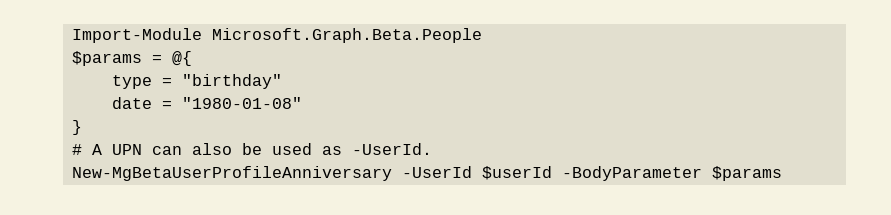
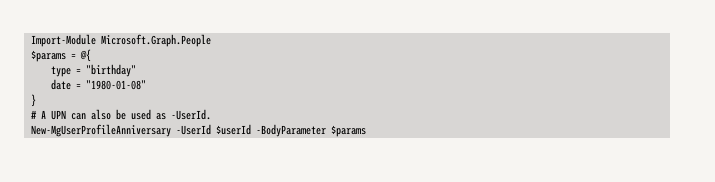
[212,28,482,43] Microsoft.Graph.Beta.People -> [100,34,211,47] Microsoft.Graph.People
[72,166,392,181] New-MgBetaUserProfileAnniversary -> [30,124,171,137] New-MgUserProfileAnniversary

